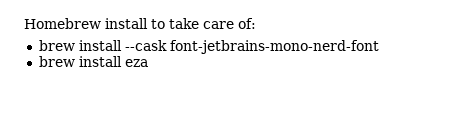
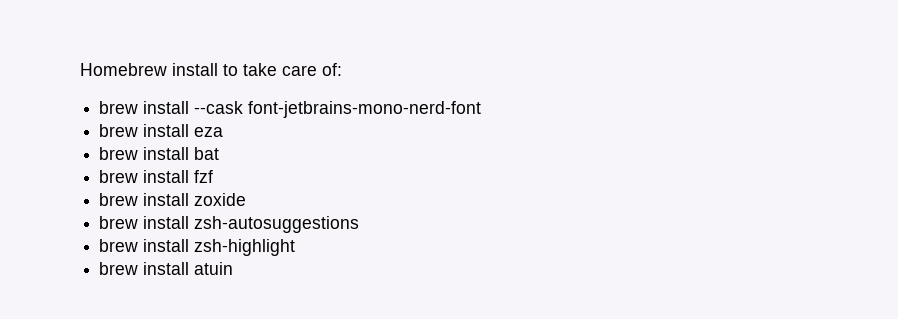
(148, 63) none -> [99,147,220,160] [99,170,214,183] [99,193,247,206] [99,216,360,233] [99,239,296,256] [99,262,234,275] // brew install bat // brew install fzf // brew install zoxide // brew install zsh-autosuggestions // brew install zsh-highlight // brew install atuin

